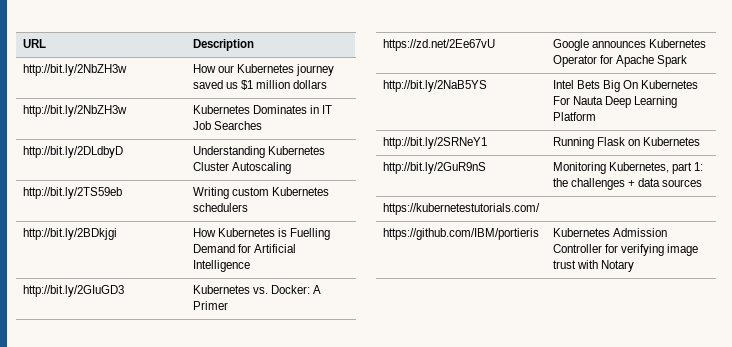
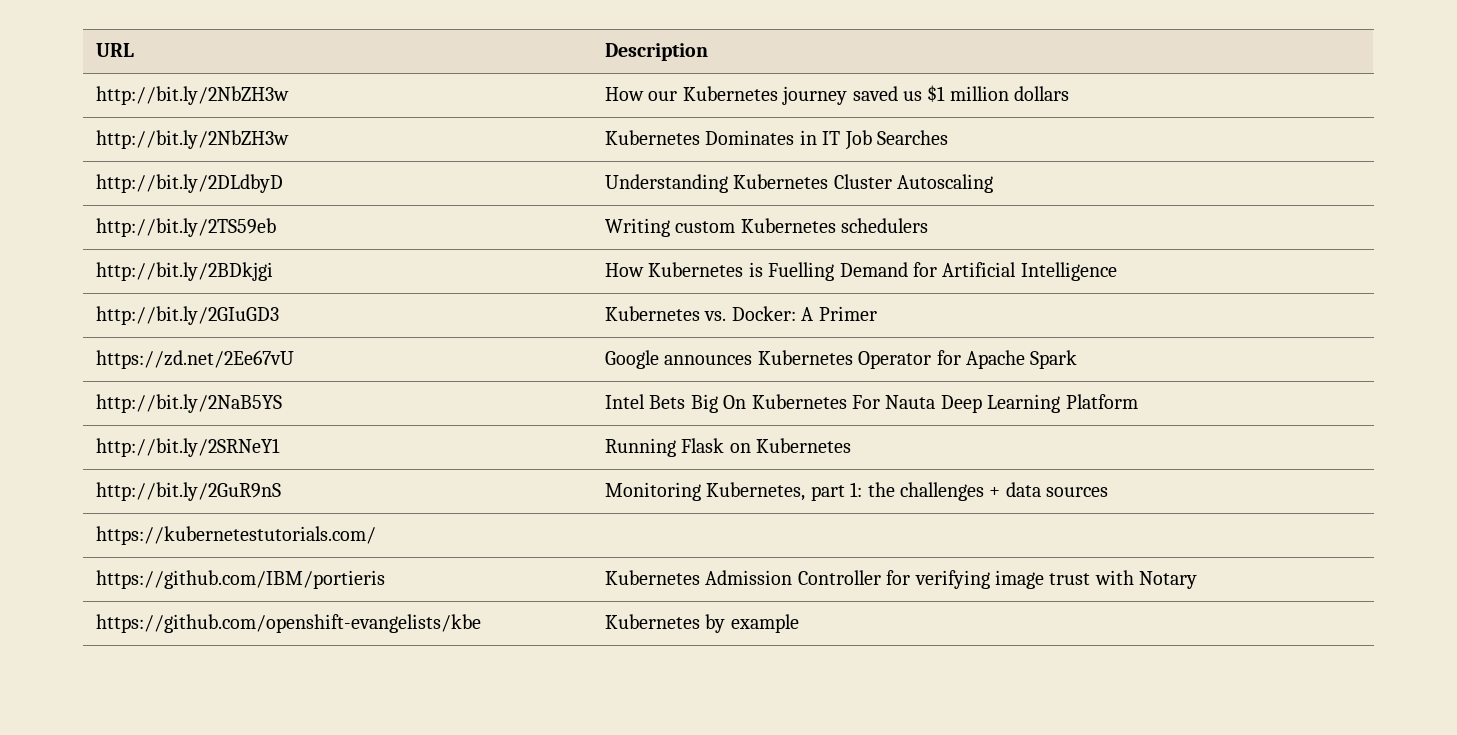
(634, 266) none -> [95,614,481,633] [604,614,799,633] // https://github.com/openshift-evangelists/kbe | Kubernetes by example

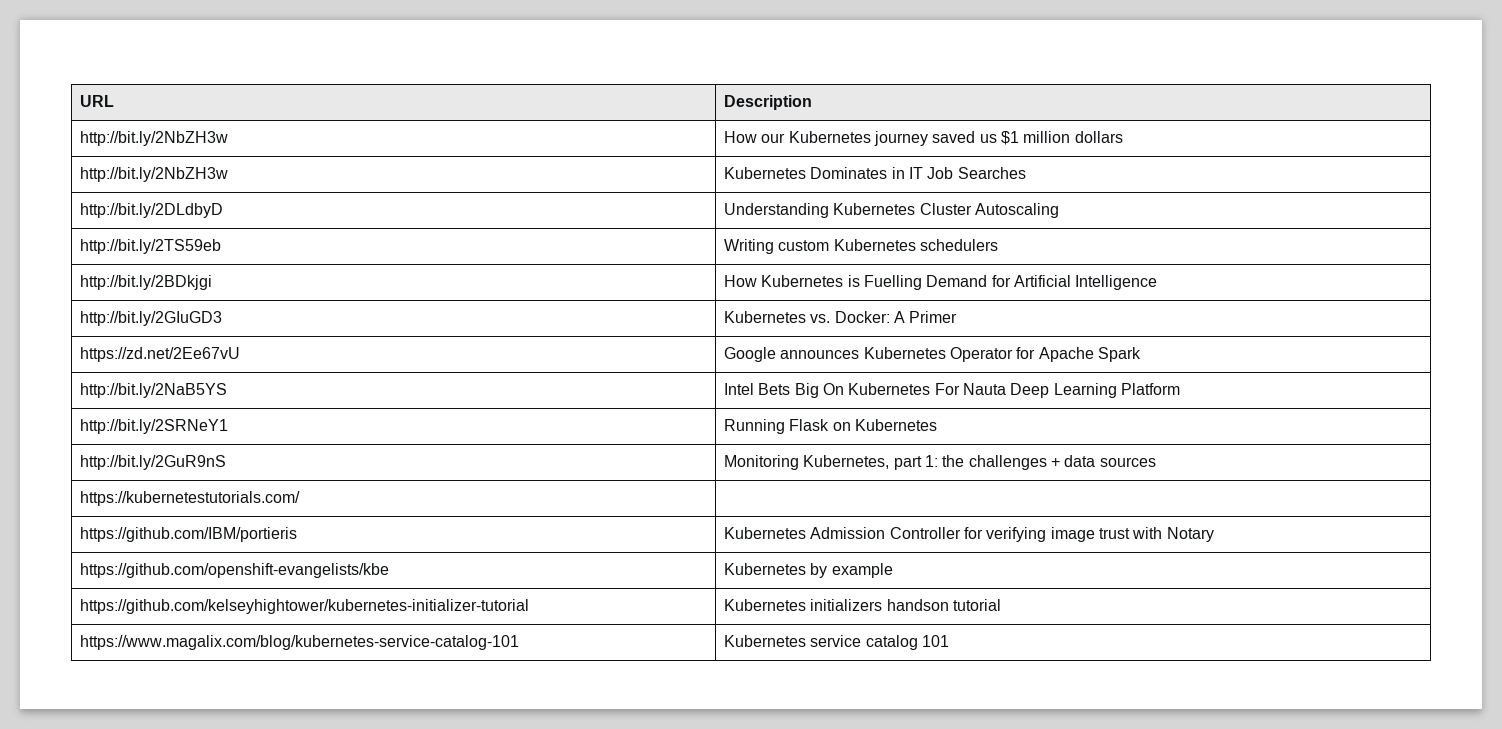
(799, 623) none -> [80,599,530,614] [724,599,1002,611] [80,635,520,650] [724,635,950,650] // https://github.com/kelseyhightower/kubernetes-initializer-tutorial | Kubernetes initializers handson tutorial // https://www.magalix.com/blog/kubernetes-service-catalog-101 | Kubernetes service catalog 101

